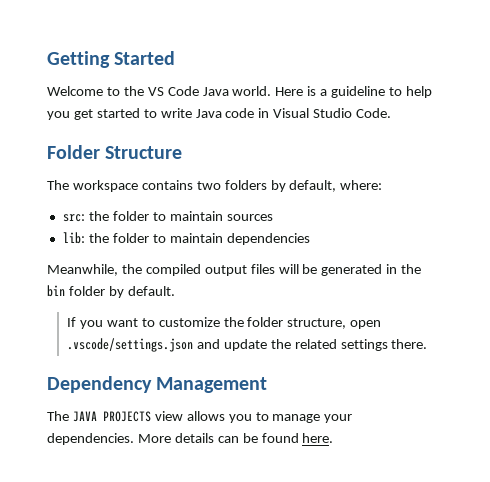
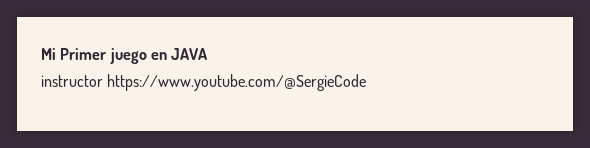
[47,51,176,68] [47,86,432,98] [47,108,392,120] [47,145,183,159] [47,180,383,192] [62,211,273,222] [62,232,310,245] [47,264,422,276] [47,285,175,298] [66,317,382,329] [66,338,428,352] [47,376,268,393] [47,411,353,423] [47,433,334,445] Getting Started // Welcome to the VS Code Java world. Here is a guideline to help you get started to write Java code in Visual Studio Code. // Folder Structure // The workspace contains two folders by default, where: // src: the folder to maintain sources // lib: the folder to maintain dependencies // Meanwhile, the compiled output files will be generated in the bin folder by default. // If you want to customize the folder structure, open .vscode/settings.json and update the related settings there. // Dependency Management // The JAVA PROJECTS view allows you to manage your dependencies. More details can be found here. -> [41,48,209,64] [41,74,367,91] Mi Primer juego en JAVA // instructor https://www.youtube.com/@SergieCode

